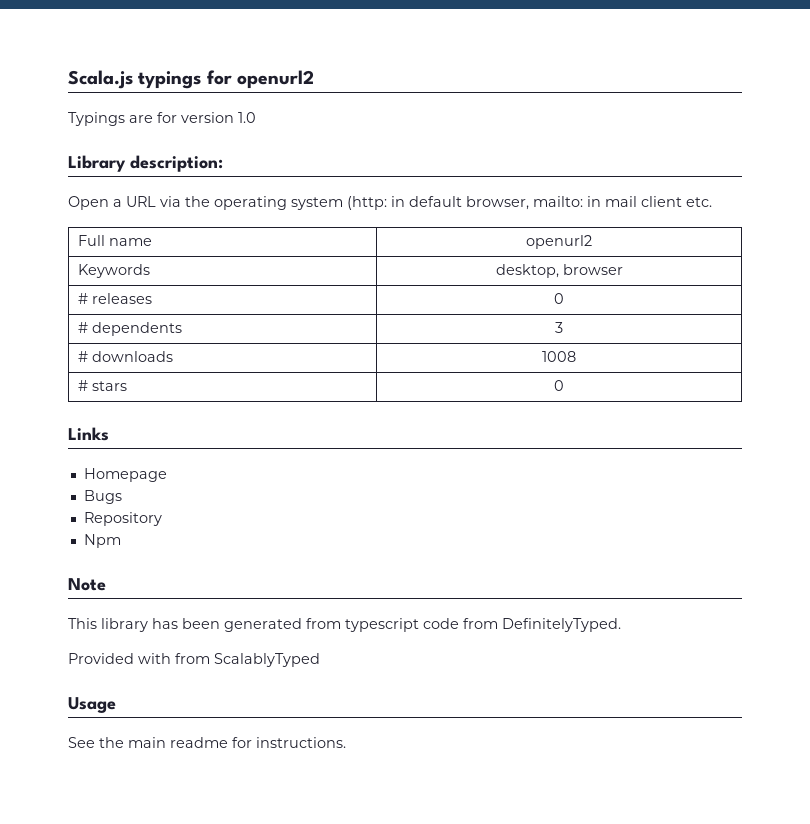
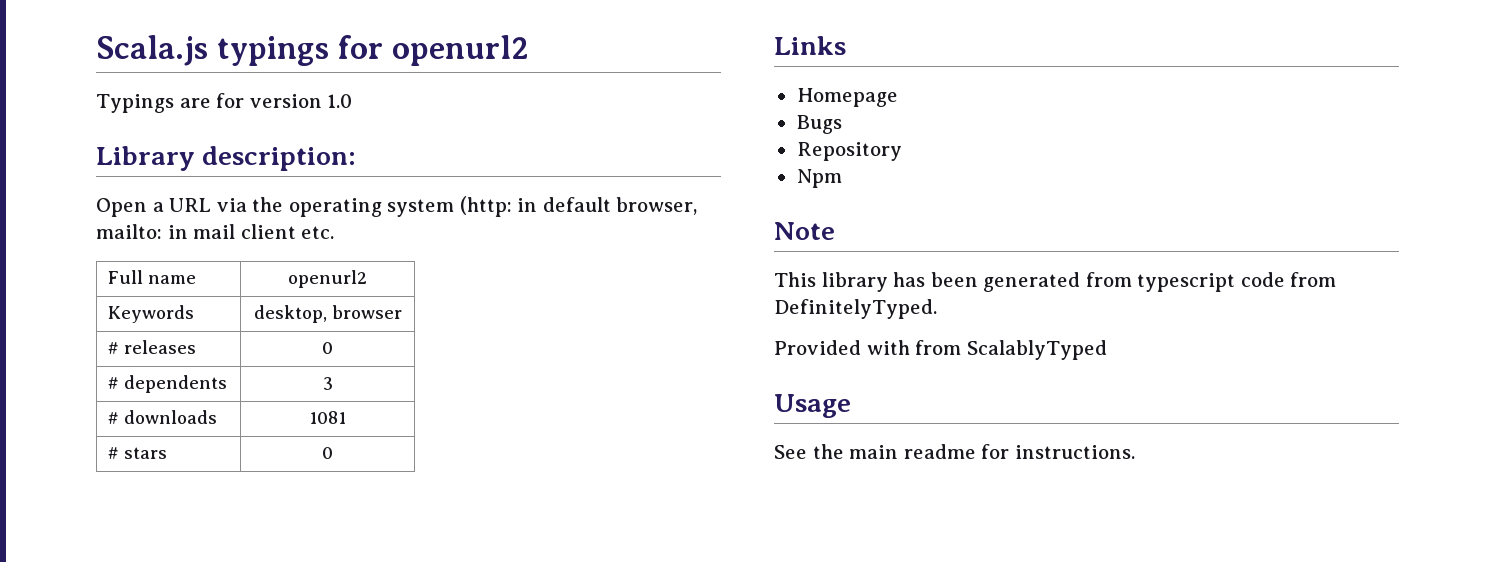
[542,351,576,362] 1008 -> [309,411,346,424] 1081

